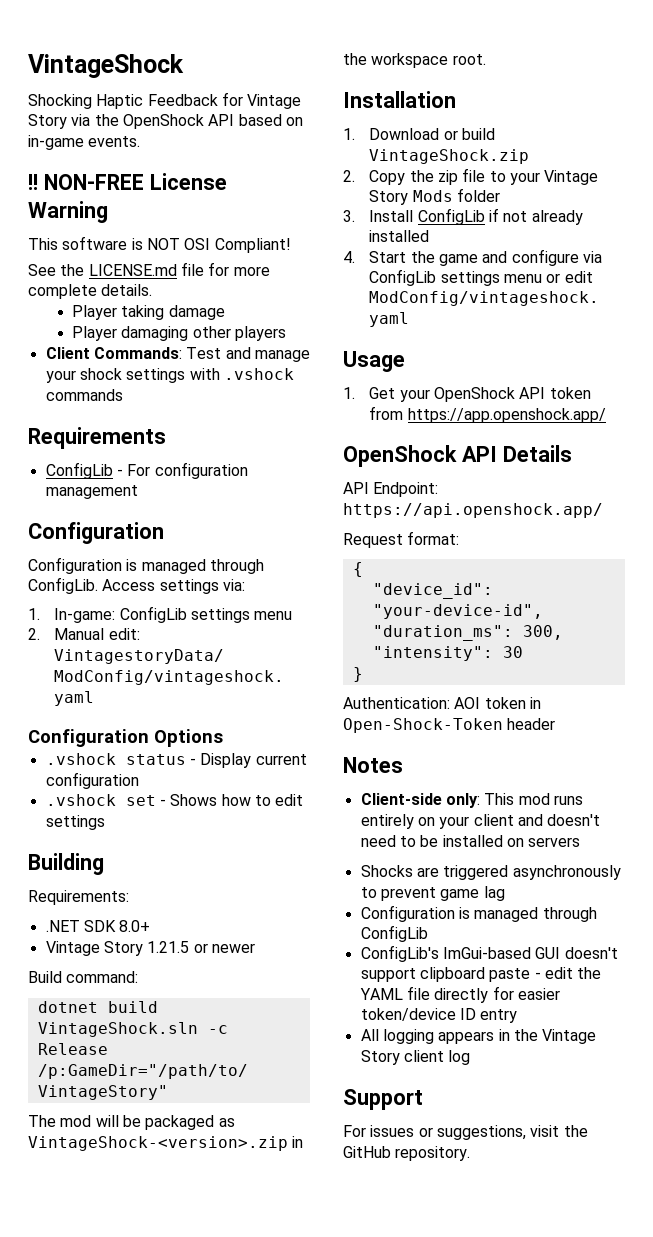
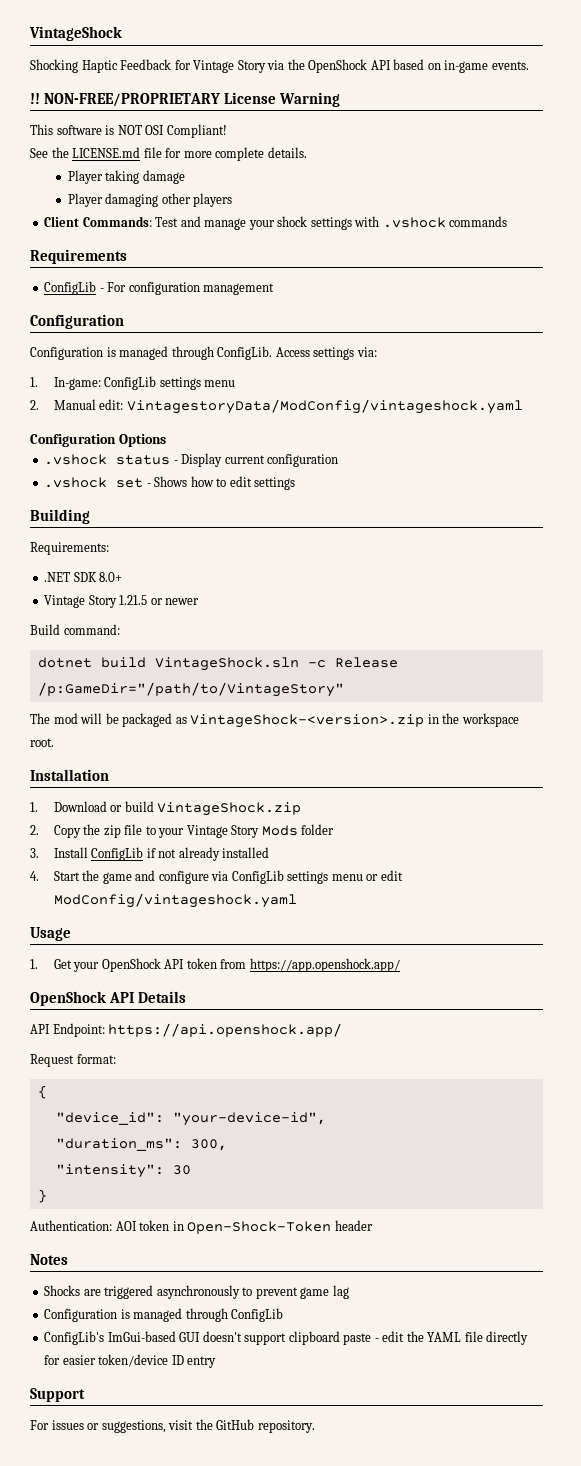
[43,174,144,190] NON-FREE -> [43,93,220,107] NON-FREE/PROPRIETARY
[360,793,583,808] [360,814,601,829] [360,835,581,847] // Client-side only: This mod runs entirely on your client and doesn't need to be installed on servers -> (68, 1259) none
[360,1029,597,1044] [360,1050,471,1065] // All logging appears in the Vintage Story client log -> (217, 1362) none

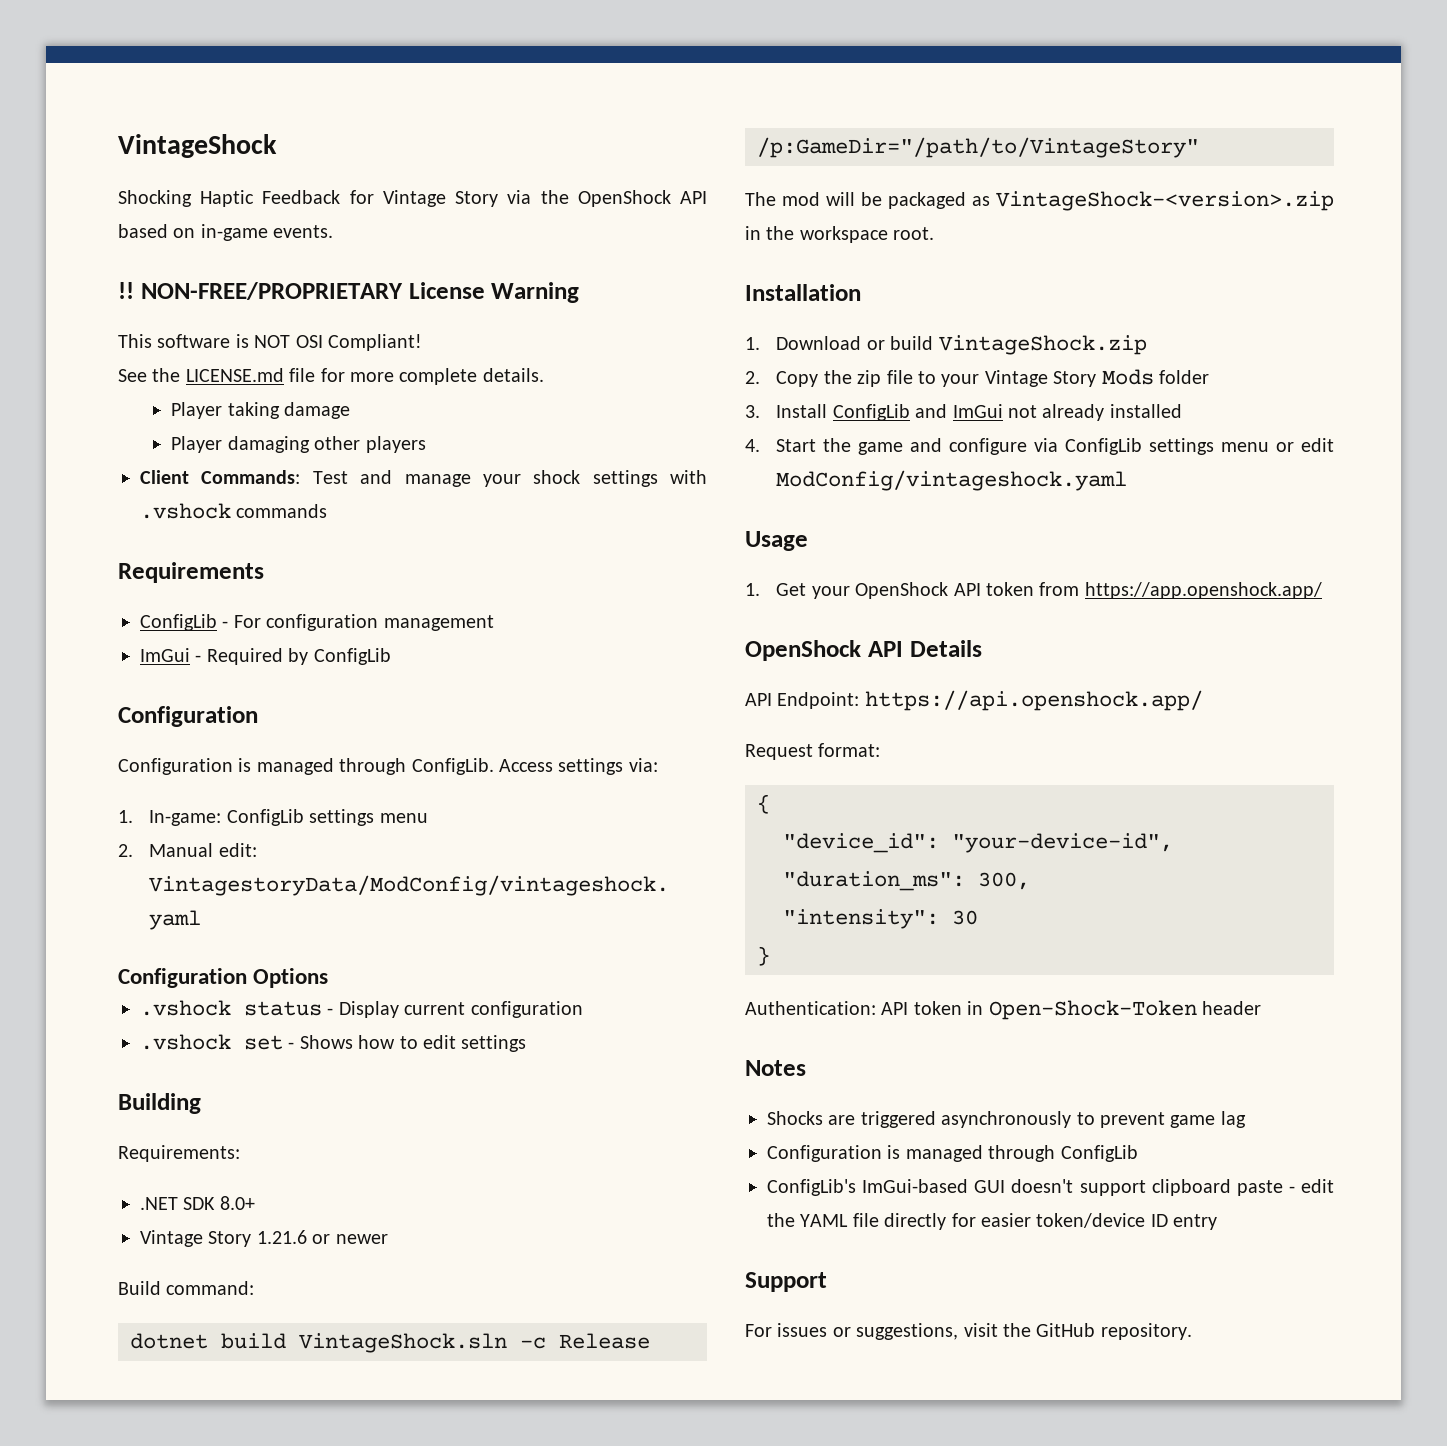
(275, 289) none -> [140,648,391,665] // ImGui - Required by ConfigLib
[119,595,148,605] 1.21.5 -> [256,1230,307,1244] 1.21.6
[146,848,156,858] if -> [915,404,1003,418] and ImGui
[115,1221,137,1231] AOI -> [881,1002,909,1015] API

